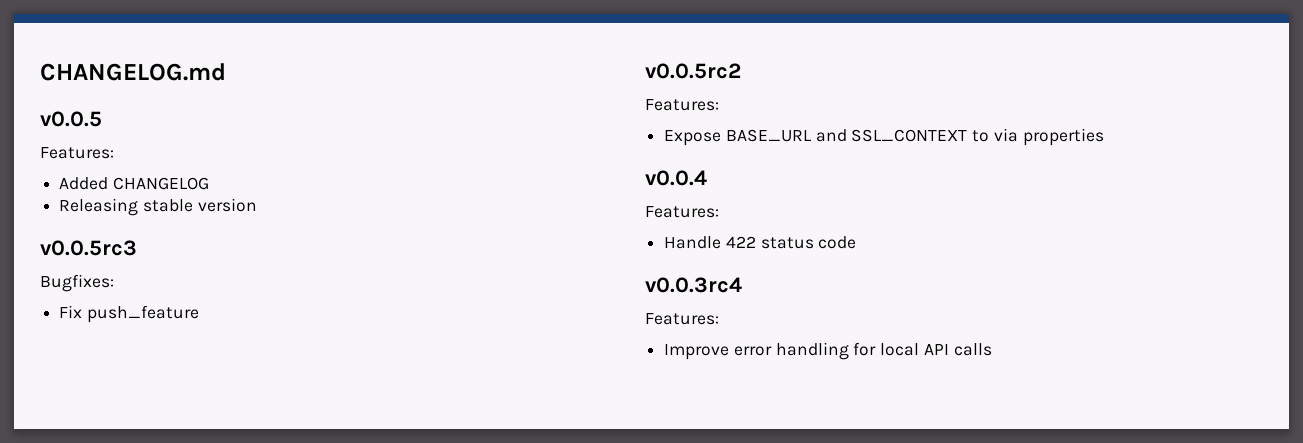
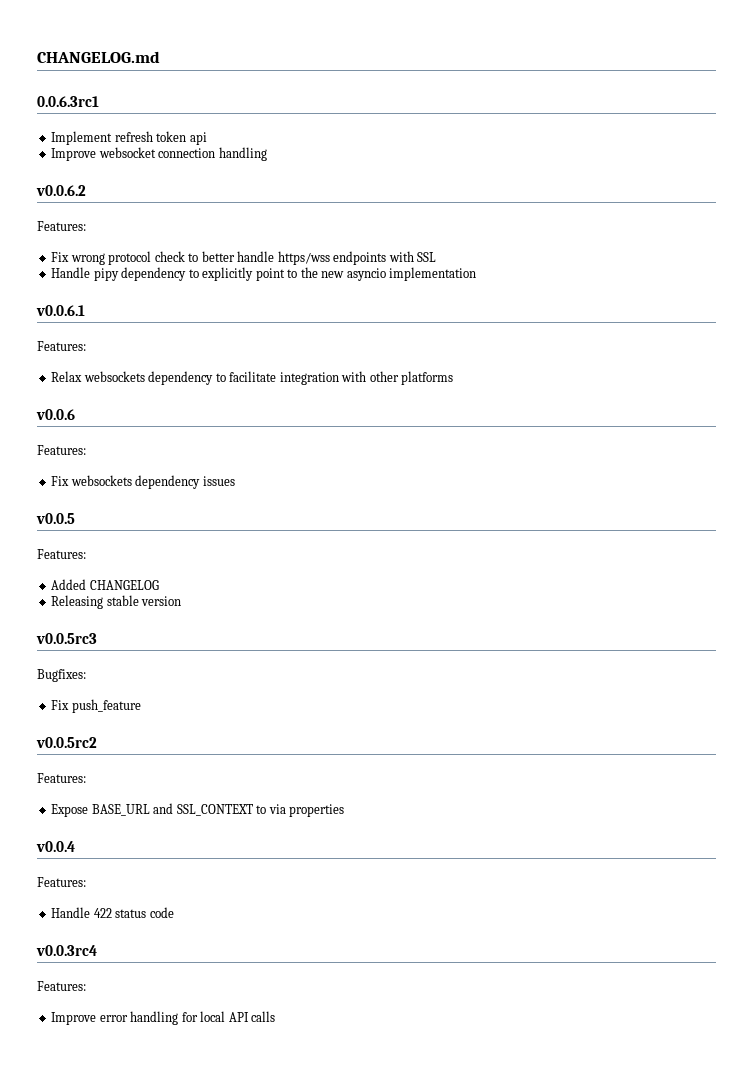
(226, 72) none -> [37,96,99,107] [51,131,207,145] [51,147,267,161] [36,185,86,196] [37,221,86,231] [51,251,437,265] [51,267,477,281] [36,305,85,316] [37,341,86,351] [51,371,454,385] [36,409,75,420] [37,445,86,455] [51,475,235,489] // 0.0.6.3rc1 // Implement refresh token api // Improve websocket connection handling // v0.0.6.2 // Features: // Fix wrong protocol check to better handle https/wss endpoints with SSL // Handle pipy dependency to explicitly point to the new asyncio implementation // v0.0.6.1 // Features: // Relax websockets dependency to facilitate integration with other platforms // v0.0.6 // Features: // Fix websockets dependency issues

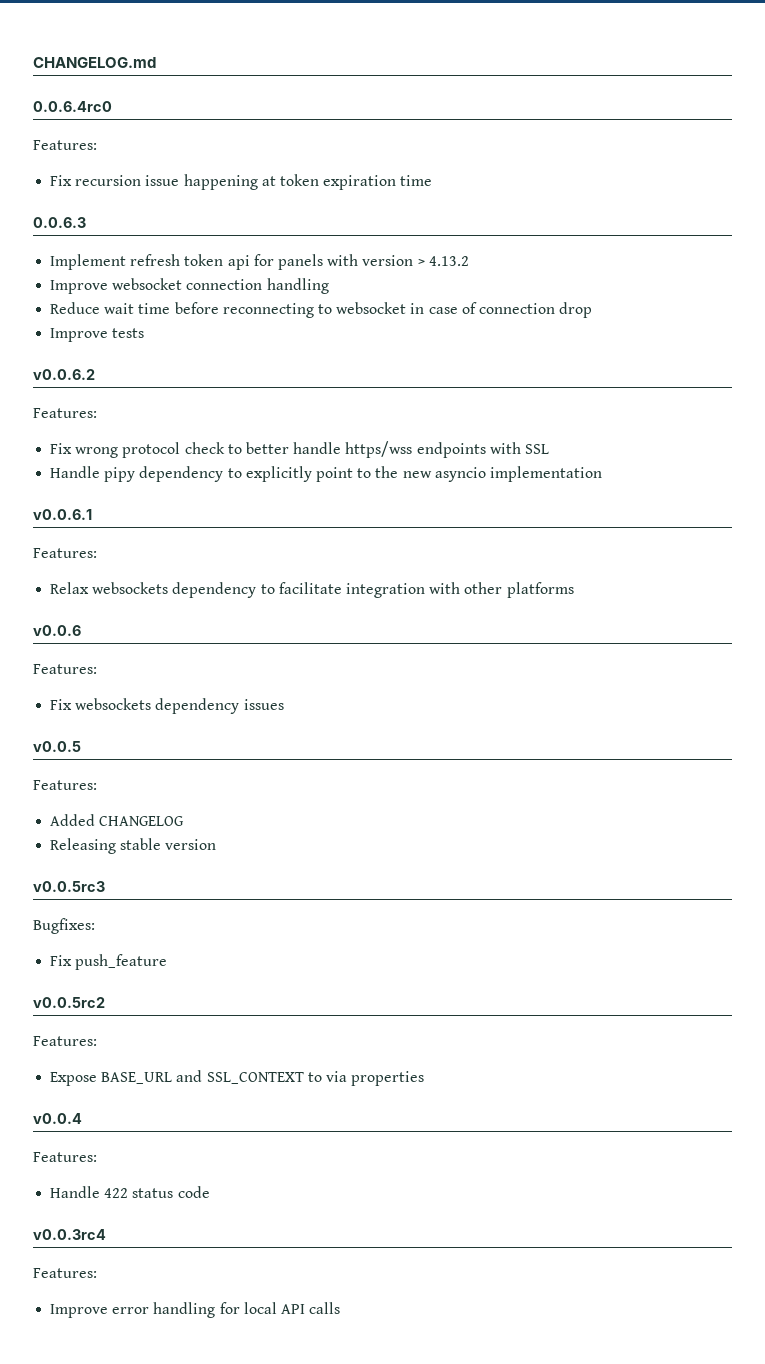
[37,96,99,107] [51,131,207,145] [51,147,267,161] 0.0.6.3rc1 // Implement refresh token api // Improve websocket connection handling -> [33,101,112,112] [33,140,97,150] [50,174,433,190] [33,217,86,228] [50,254,469,270] [50,278,329,294] [50,302,593,318] [50,328,145,342] 0.0.6.4rc0 // Features: // Fix recursion issue happening at token expiration time // 0.0.6.3 // Implement refresh token api for panels with version > 4.13.2 // Improve websocket connection handling // Reduce wait time before reconnecting to websocket in case of connection drop // Improve tests

